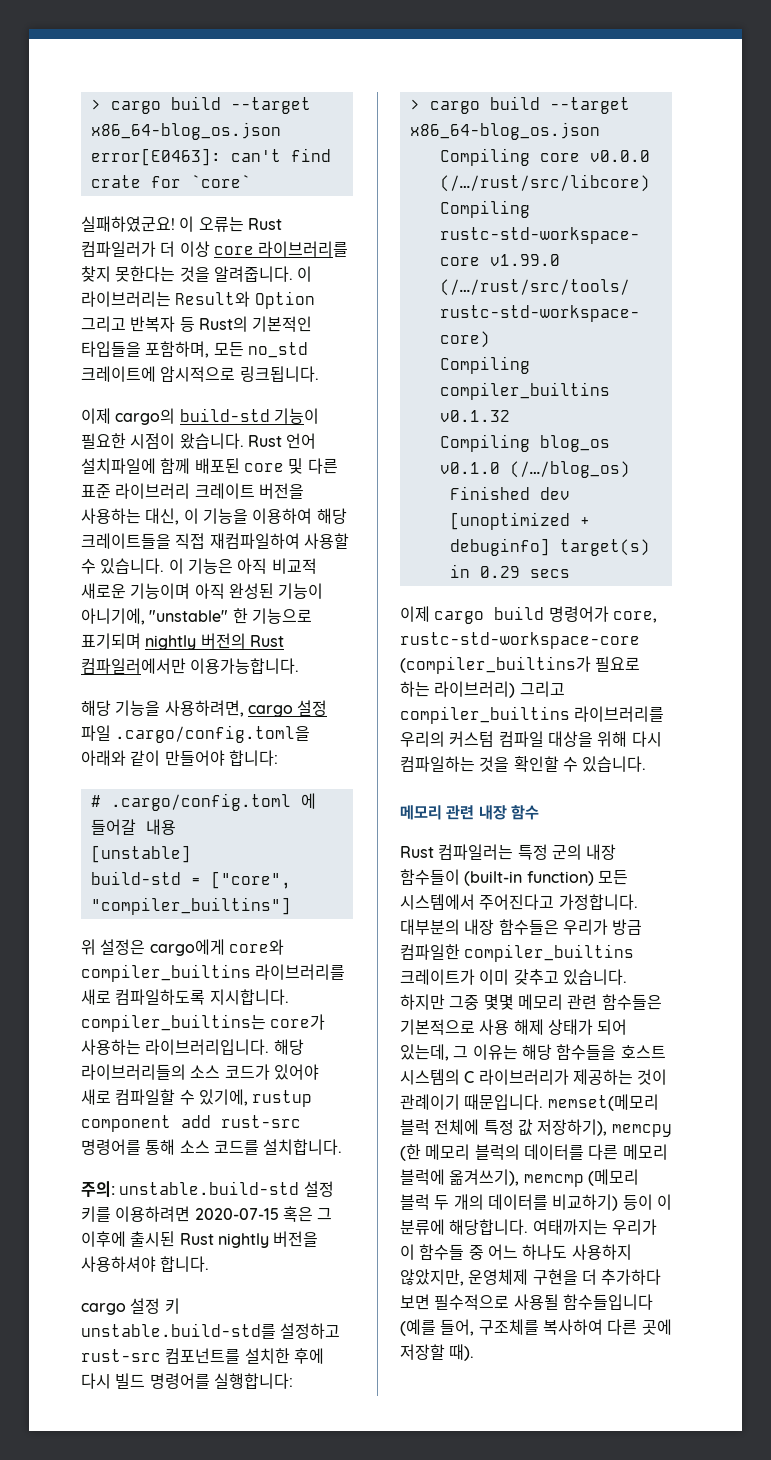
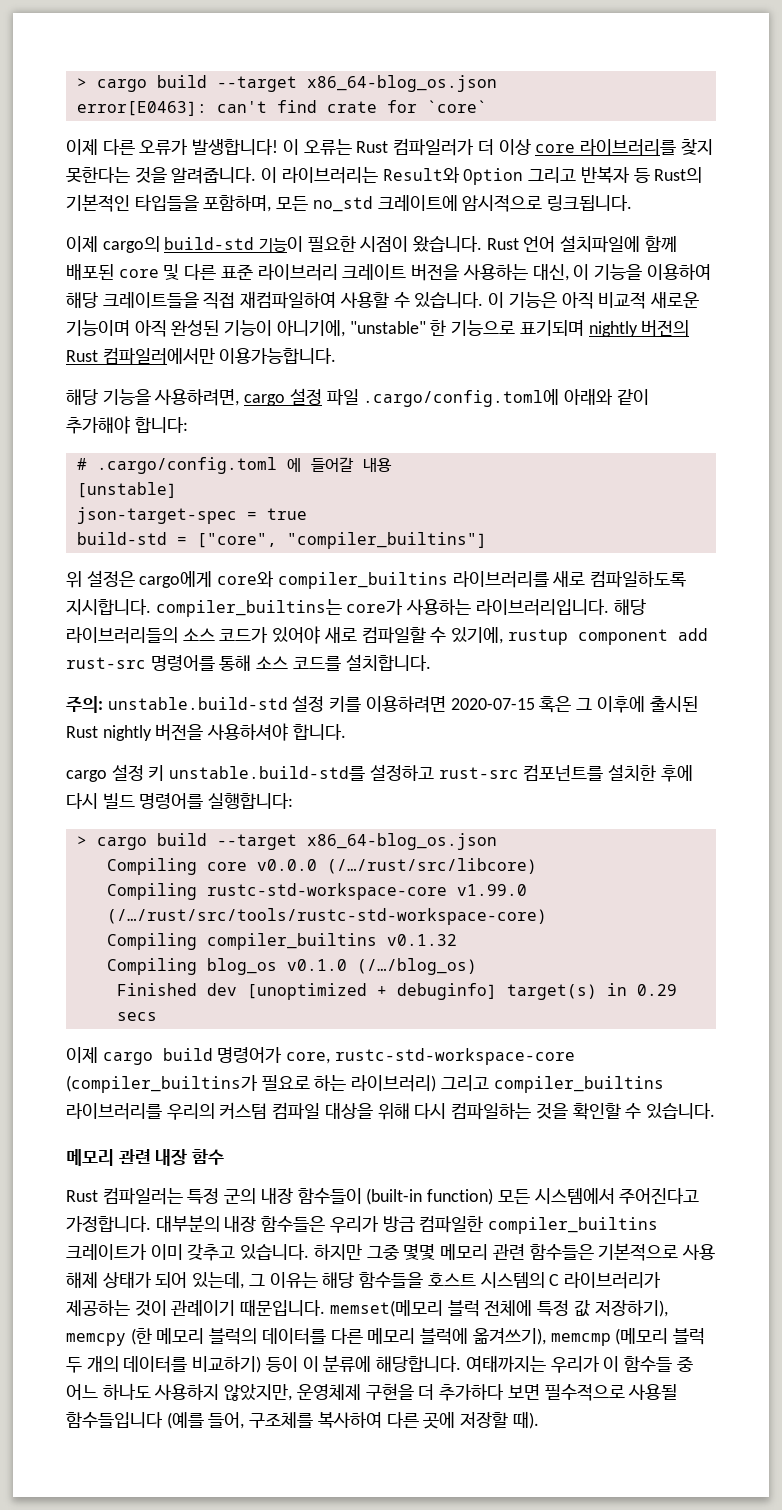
[81,216,175,232] 실패하였군요! -> [66,139,279,155] 이제 다른 오류가 발생합니다!
[115,725,311,743] .cargo/config.toml을 -> [363,389,560,407] .cargo/config.toml에
[164,750,225,766] 만들어야 -> [66,416,130,434] 추가해야
(191, 854) none -> [76,507,307,524] // json-target-spec = true

